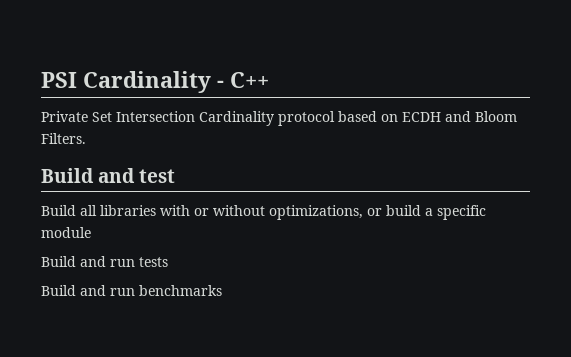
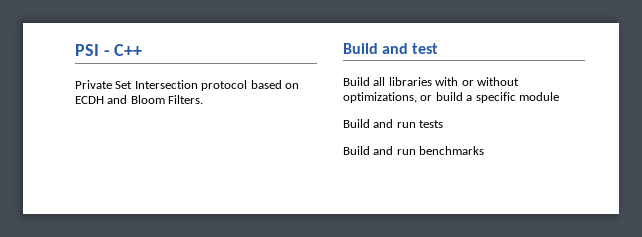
[83,71,211,93] Cardinality -> (99, 50) none
[199,111,274,126] Cardinality -> (198, 84) none

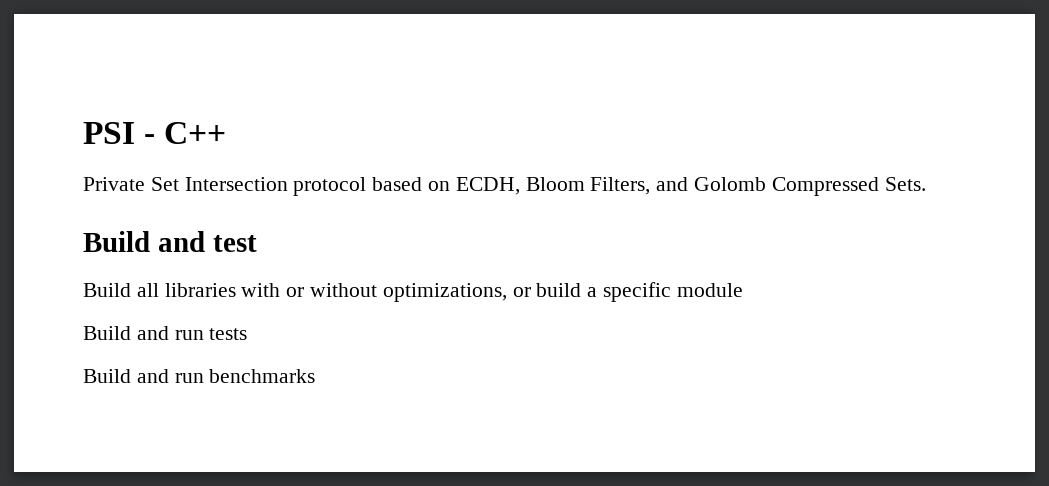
[75,95,204,104] ECDH and Bloom Filters. -> [455,177,926,196] ECDH, Bloom Filters, and Golomb Compressed Sets.

